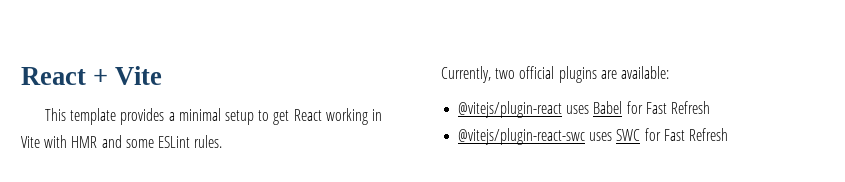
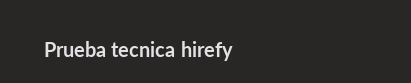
[21,66,163,85] [45,108,382,125] [21,135,223,148] [441,66,669,83] [458,101,710,118] [458,128,728,145] React + Vite // This template provides a minimal setup to get React working in Vite with HMR and some ESLint rules. // Currently, two official plugins are available: // @vitejs/plugin-react uses Babel for Fast Refresh // @vitejs/plugin-react-swc uses SWC for Fast Refresh -> [44,41,233,61] Prueba tecnica hirefy

